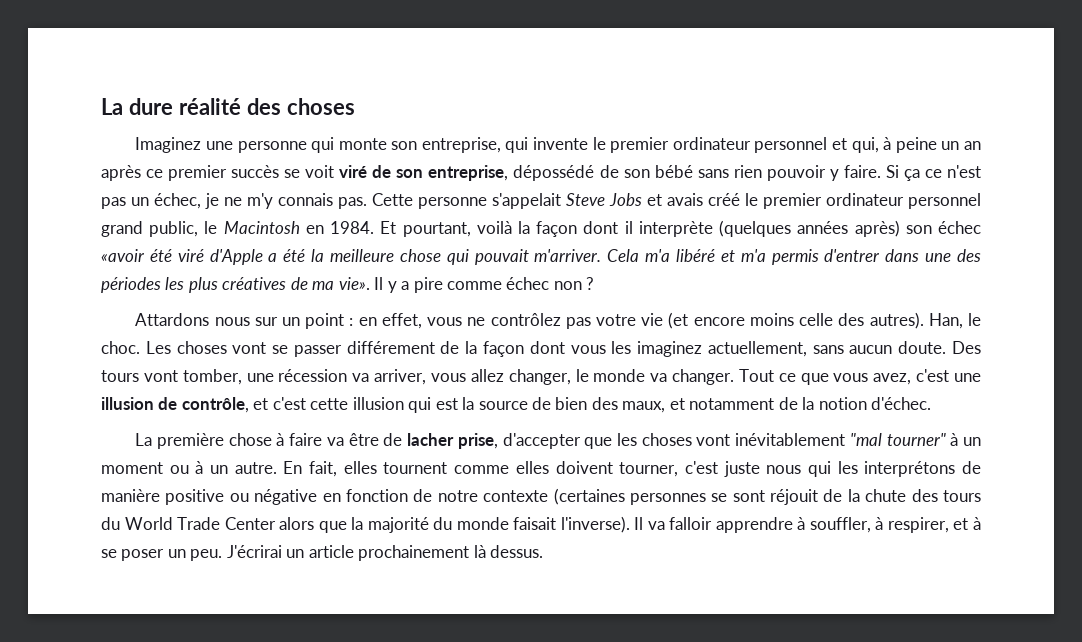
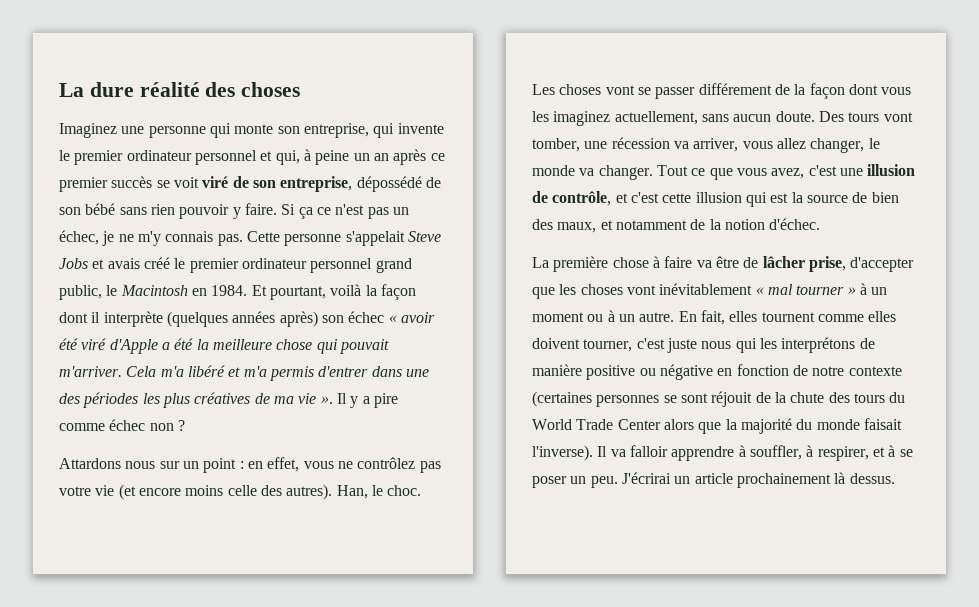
[101,249,145,262] «avoir -> [388,312,435,323] « avoir
[338,277,370,290] vie». -> [298,393,333,404] vie ».
[407,433,455,446] lacher -> [762,256,805,268] lâcher
[849,433,946,446] "mal tourner" -> [755,284,856,295] « mal tourner »

